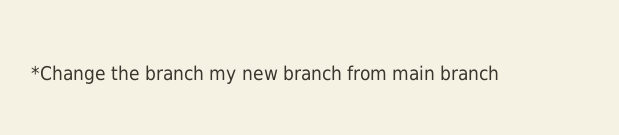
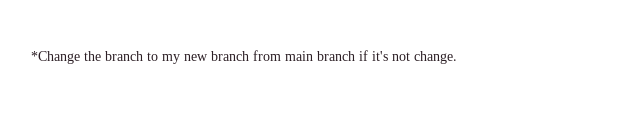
(205, 73) none -> [147,52,158,61] to
(500, 73) none -> [359,50,457,64] if it's not change.

